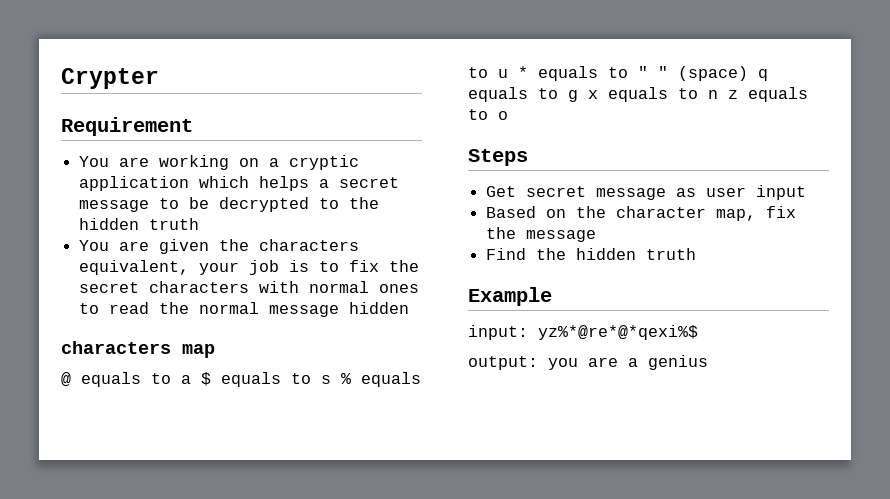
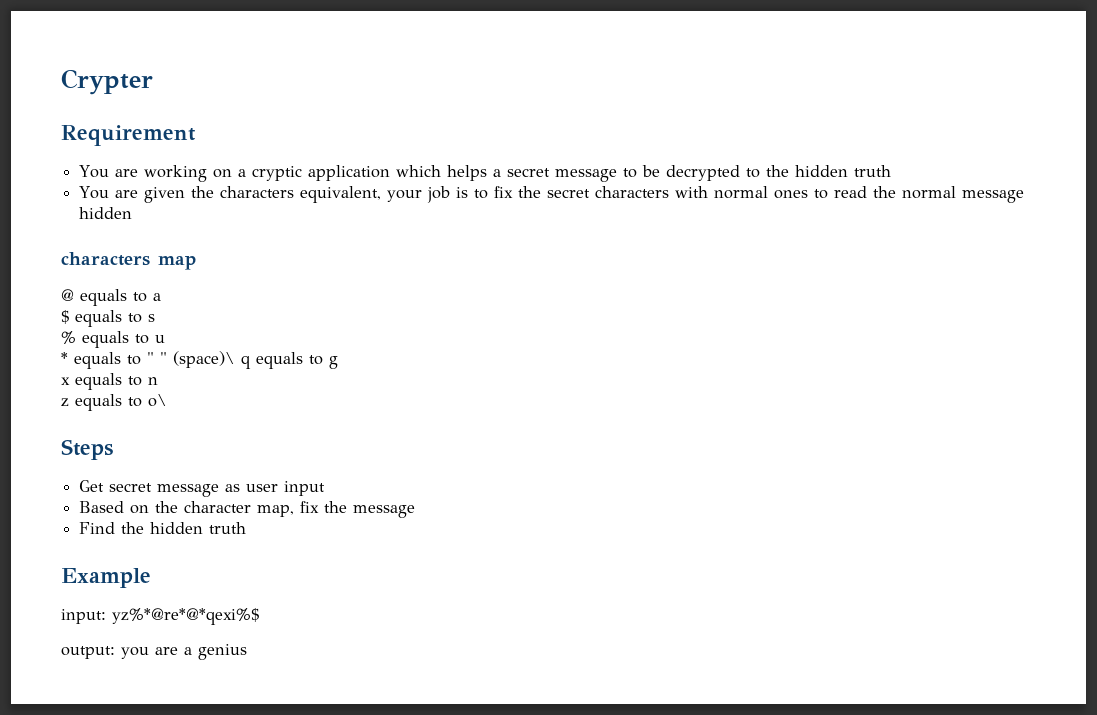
(191, 379) none -> (161, 297) //
(331, 379) none -> (155, 318) //
(508, 73) none -> (165, 339) //
[678,66,748,81] (space) -> [173,351,235,368] (space)\
(578, 96) none -> (338, 362) //
(718, 94) none -> (158, 381) //
[498,111,508,120] o -> [148,394,167,407] o\

